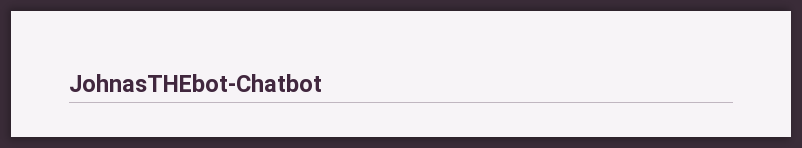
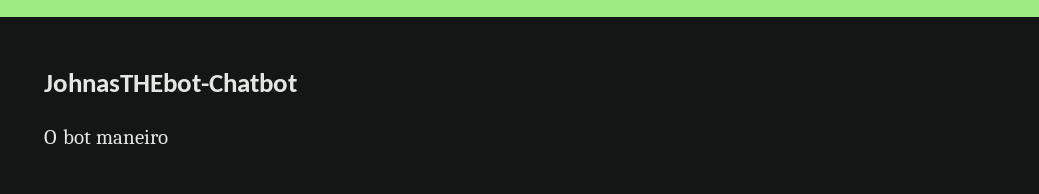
(322, 83) none -> [44,129,169,144] // O bot maneiro

